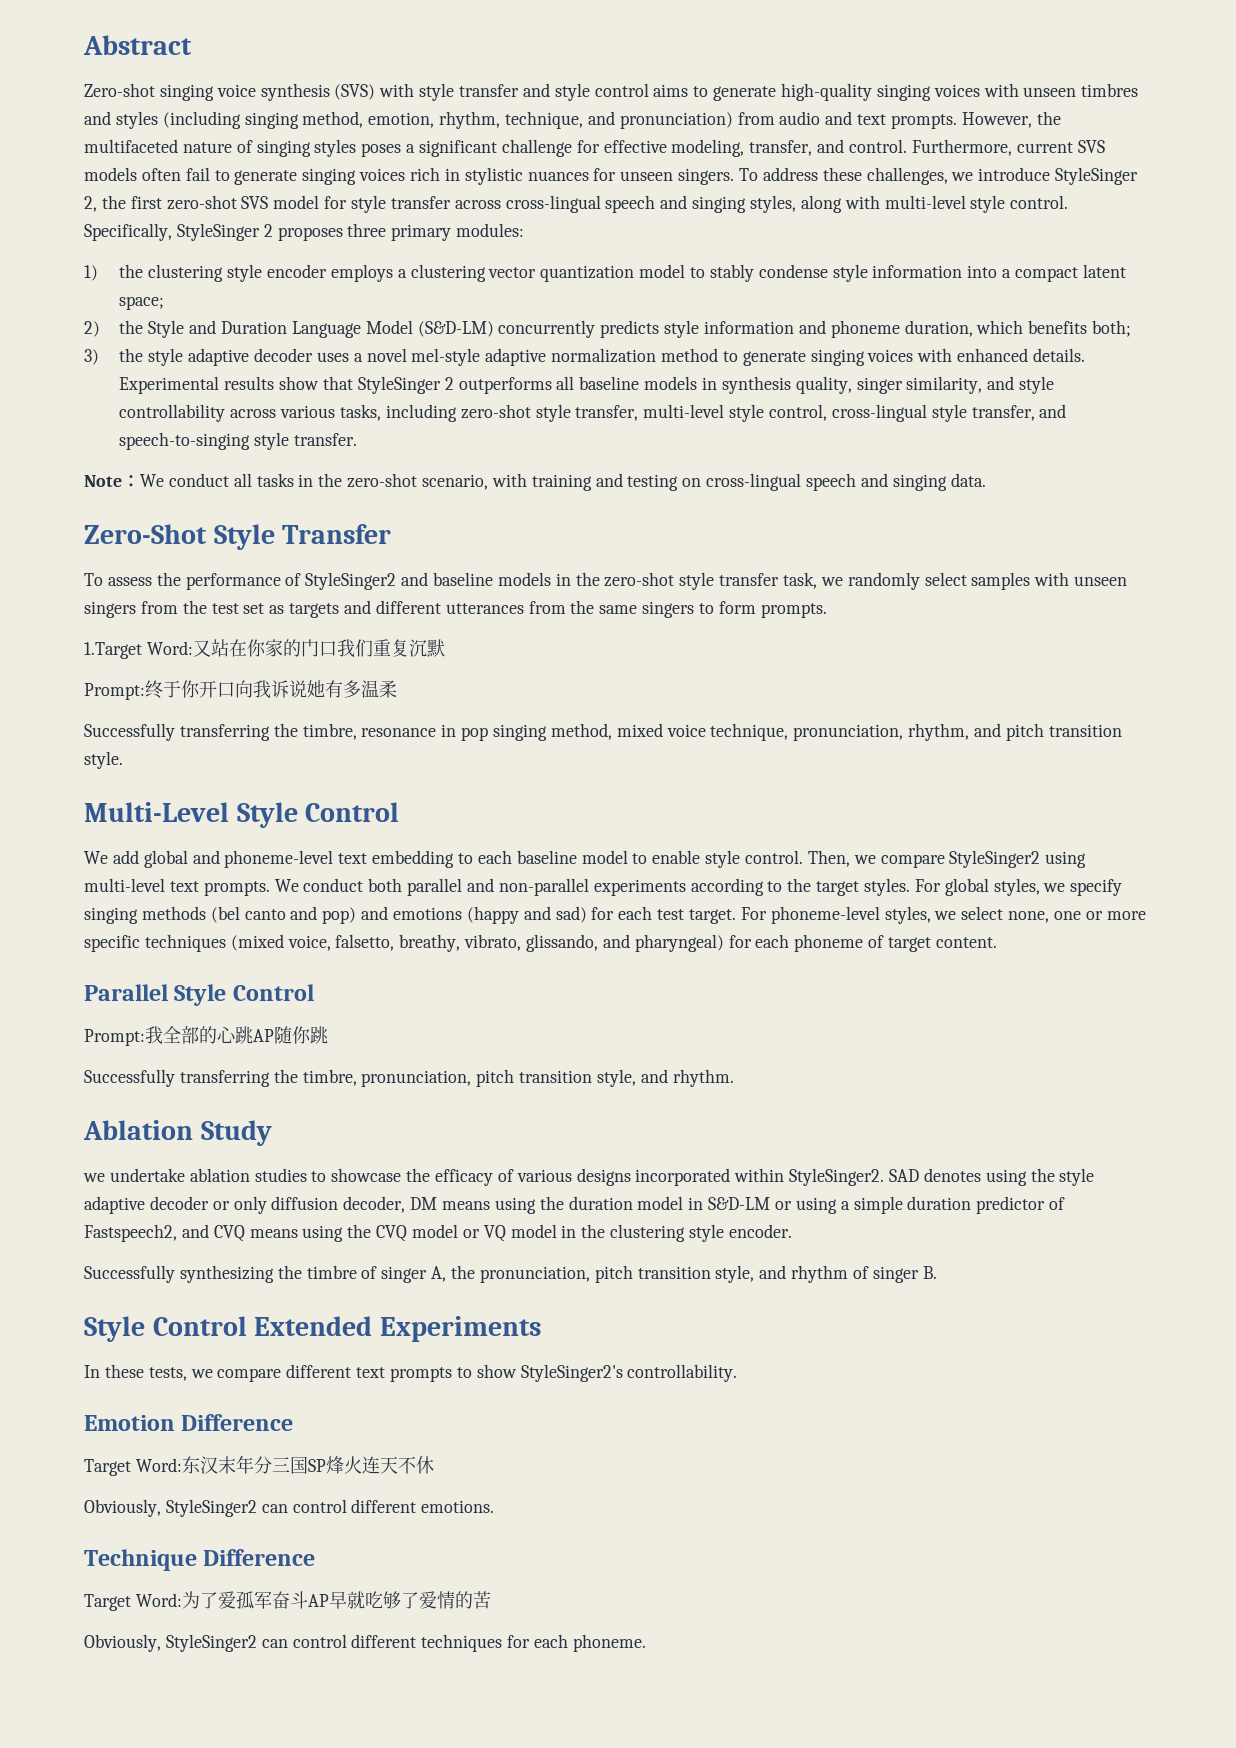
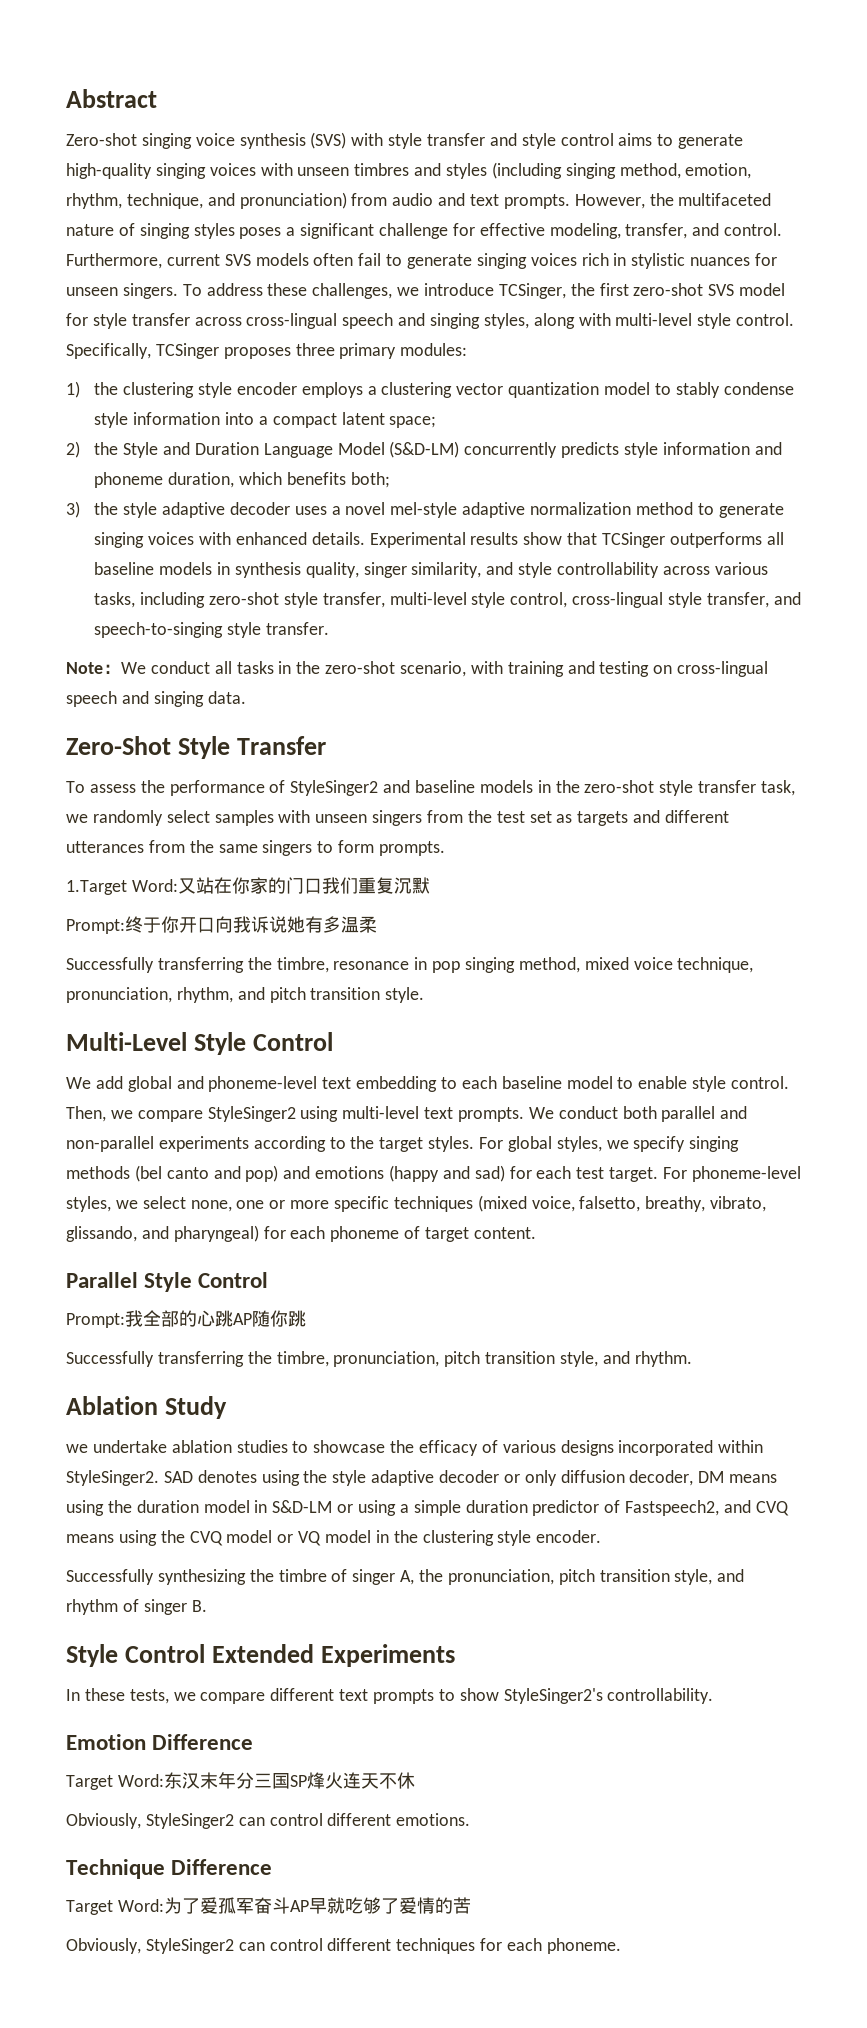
[1055,167,1139,185] [84,196,97,212] StyleSinger 2, -> [498,283,566,299] TCSinger,
[176,223,273,241] StyleSinger 2 -> [155,343,219,359] TCSinger
[357,376,454,394] StyleSinger 2 -> [601,532,665,548] TCSinger

